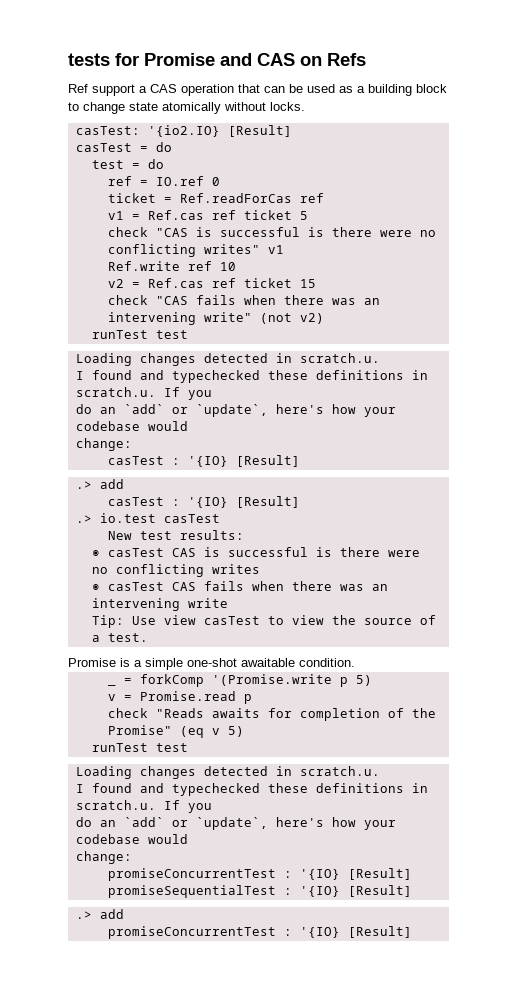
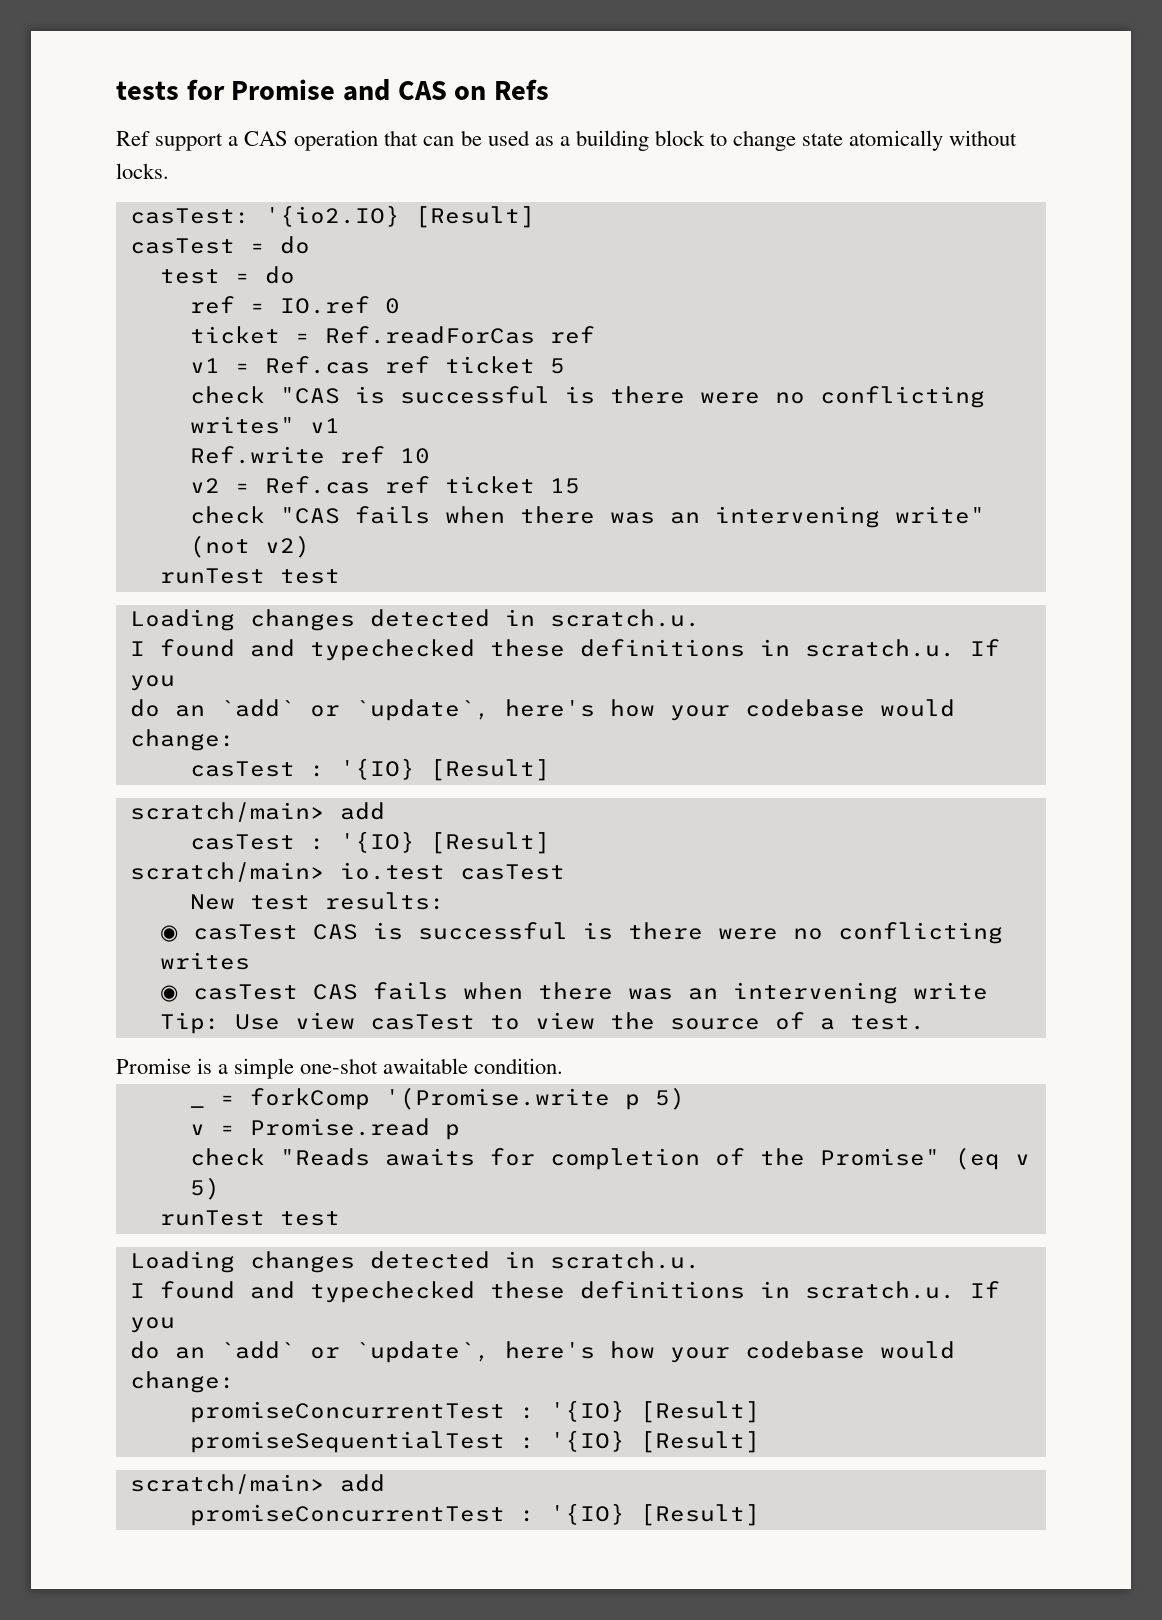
[75,481,92,489] .> -> [129,802,325,822] scratch/main>
[75,515,92,523] .> -> [129,862,325,882] scratch/main>
[75,911,92,919] .> -> [129,1474,325,1494] scratch/main>

